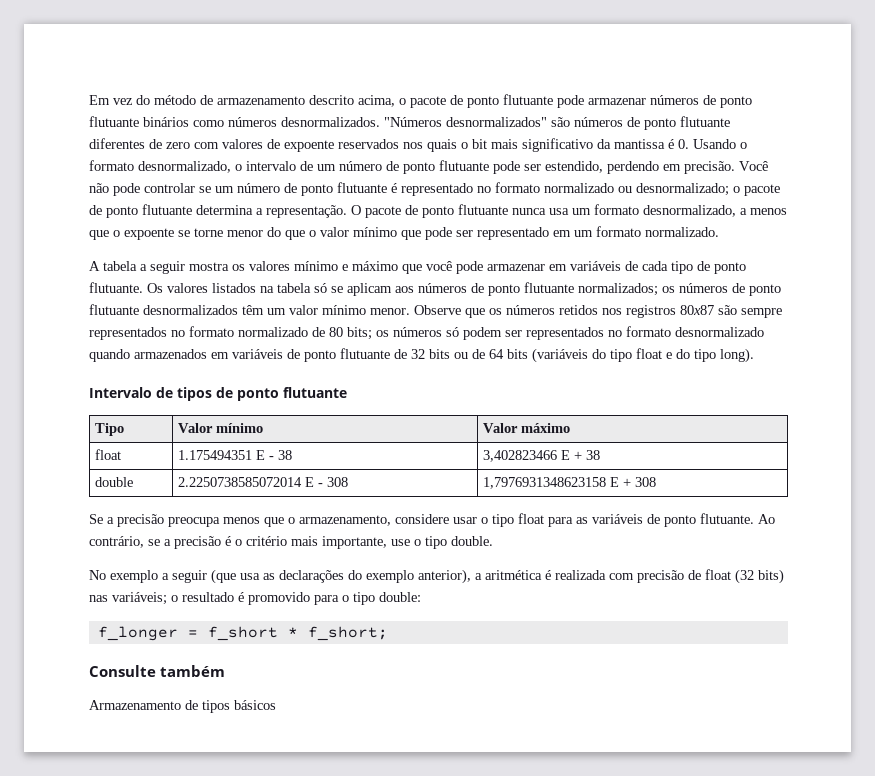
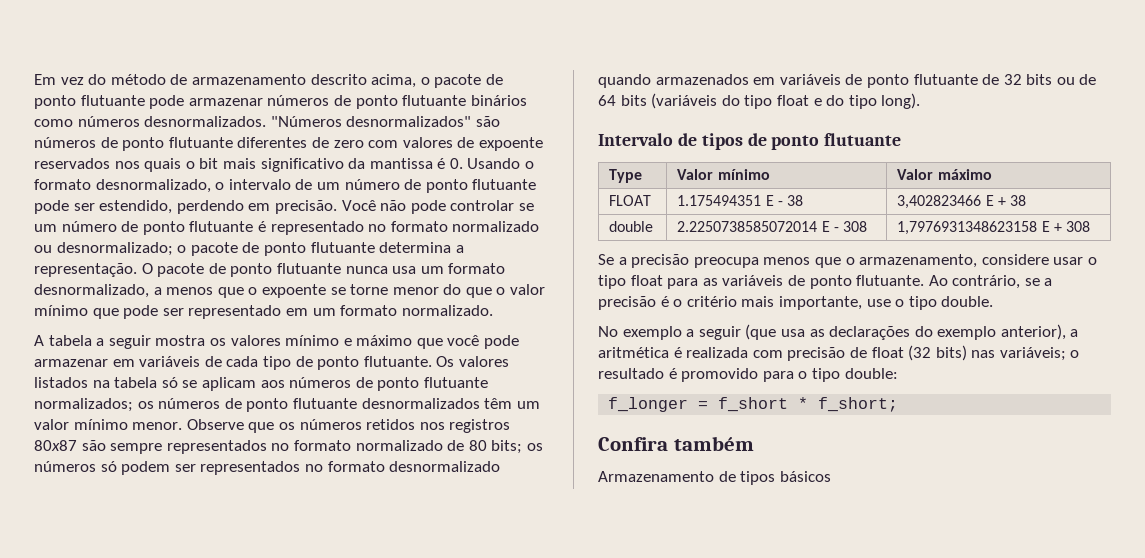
[94,423,124,436] Tipo -> [609,169,643,183] Type
[94,449,121,460] float -> [609,195,652,206] FLOAT
[89,665,156,677] Consulte -> [598,437,668,451] Confira

